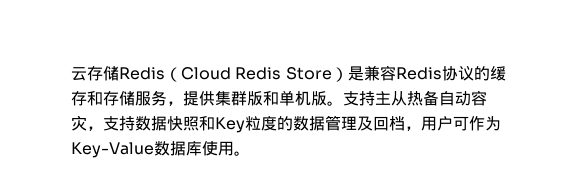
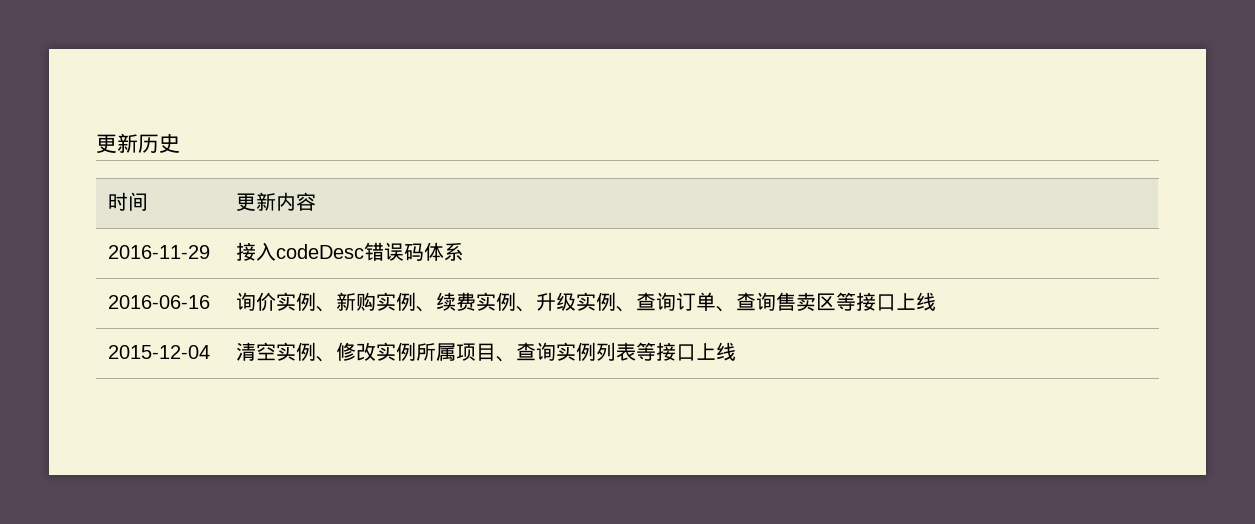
[71,65,506,82] [71,90,487,106] [71,115,501,133] [71,141,250,158] 云存储Redis（Cloud Redis Store）是兼容Redis协议的缓存和存储服务，提供集群版和单机版。支持主从热备自动容灾，支持数据快照和Key粒度的数据管理及回档，用户可作为Key-Value数据库使用。 -> [96,133,180,154] [108,192,149,211] [236,192,317,211] [108,245,211,259] [236,242,465,261] [108,295,211,309] [236,292,937,312] [108,345,211,359] [236,342,737,362] 更新历史 // 时间 | 更新内容 // 2016-11-29 | 接入codeDesc错误码体系 // 2016-06-16 | 询价实例、新购实例、续费实例、升级实例、查询订单、查询售卖区等接口上线 // 2015-12-04 | 清空实例、修改实例所属项目、查询实例列表等接口上线

